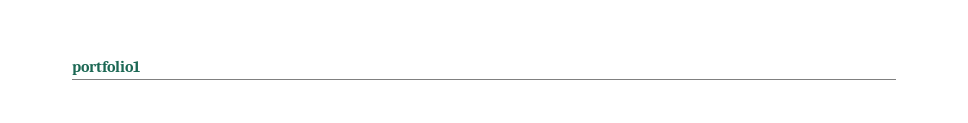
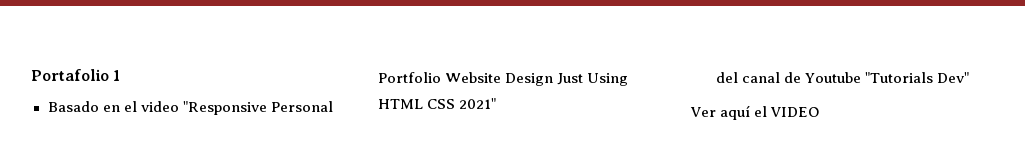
[72,60,140,75] portfolio1 -> [31,69,121,81] [47,101,333,115] [377,72,628,86] [377,98,496,109] [715,72,969,83] [690,105,821,120] Portafolio 1 // Basado en el video "Responsive Personal Portfolio Website Design Just Using HTML CSS 2021" // del canal de Youtube "Tutorials Dev" // Ver aquí el VIDEO

